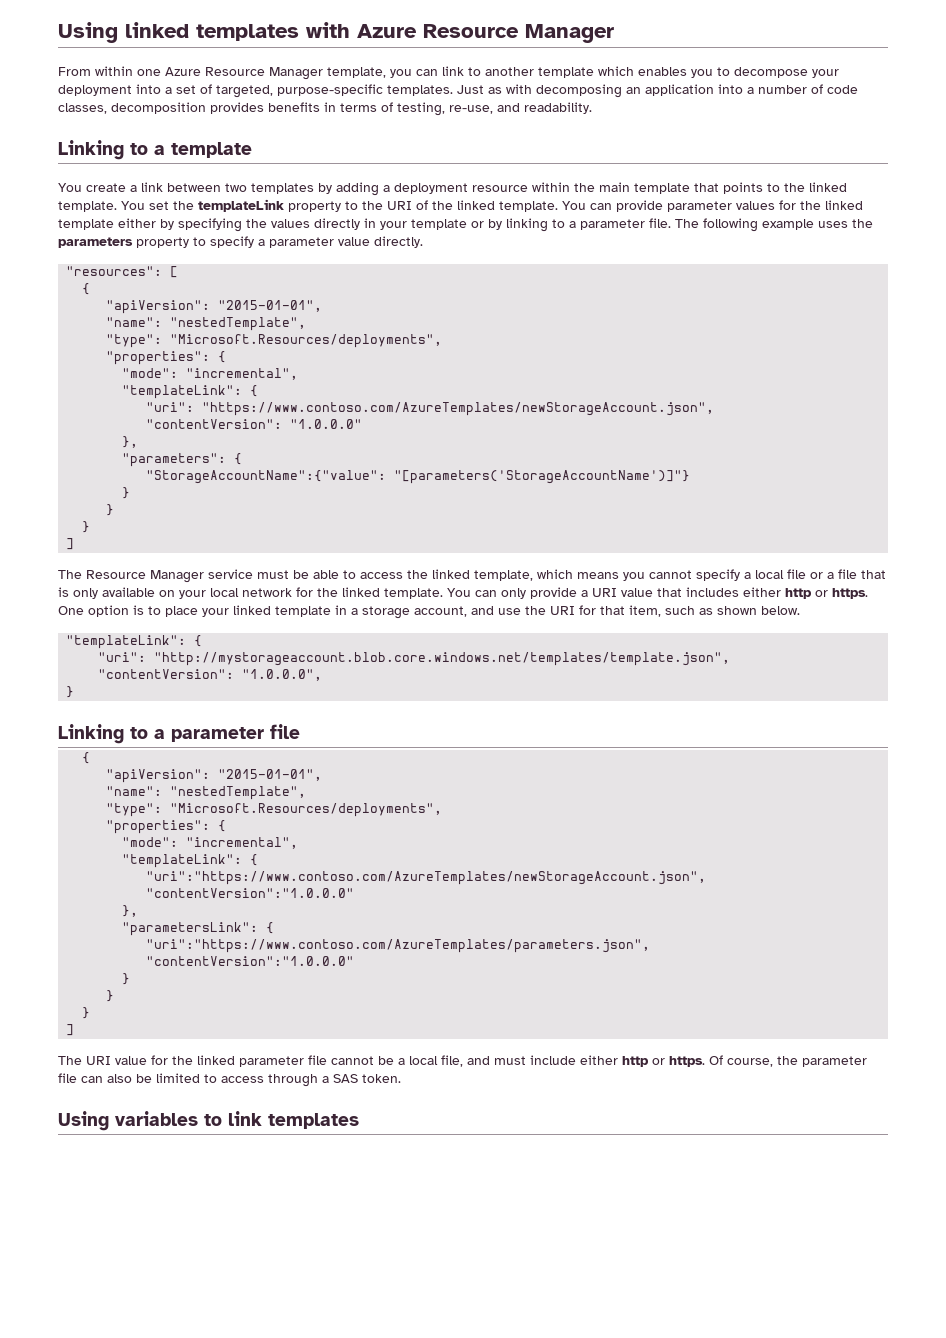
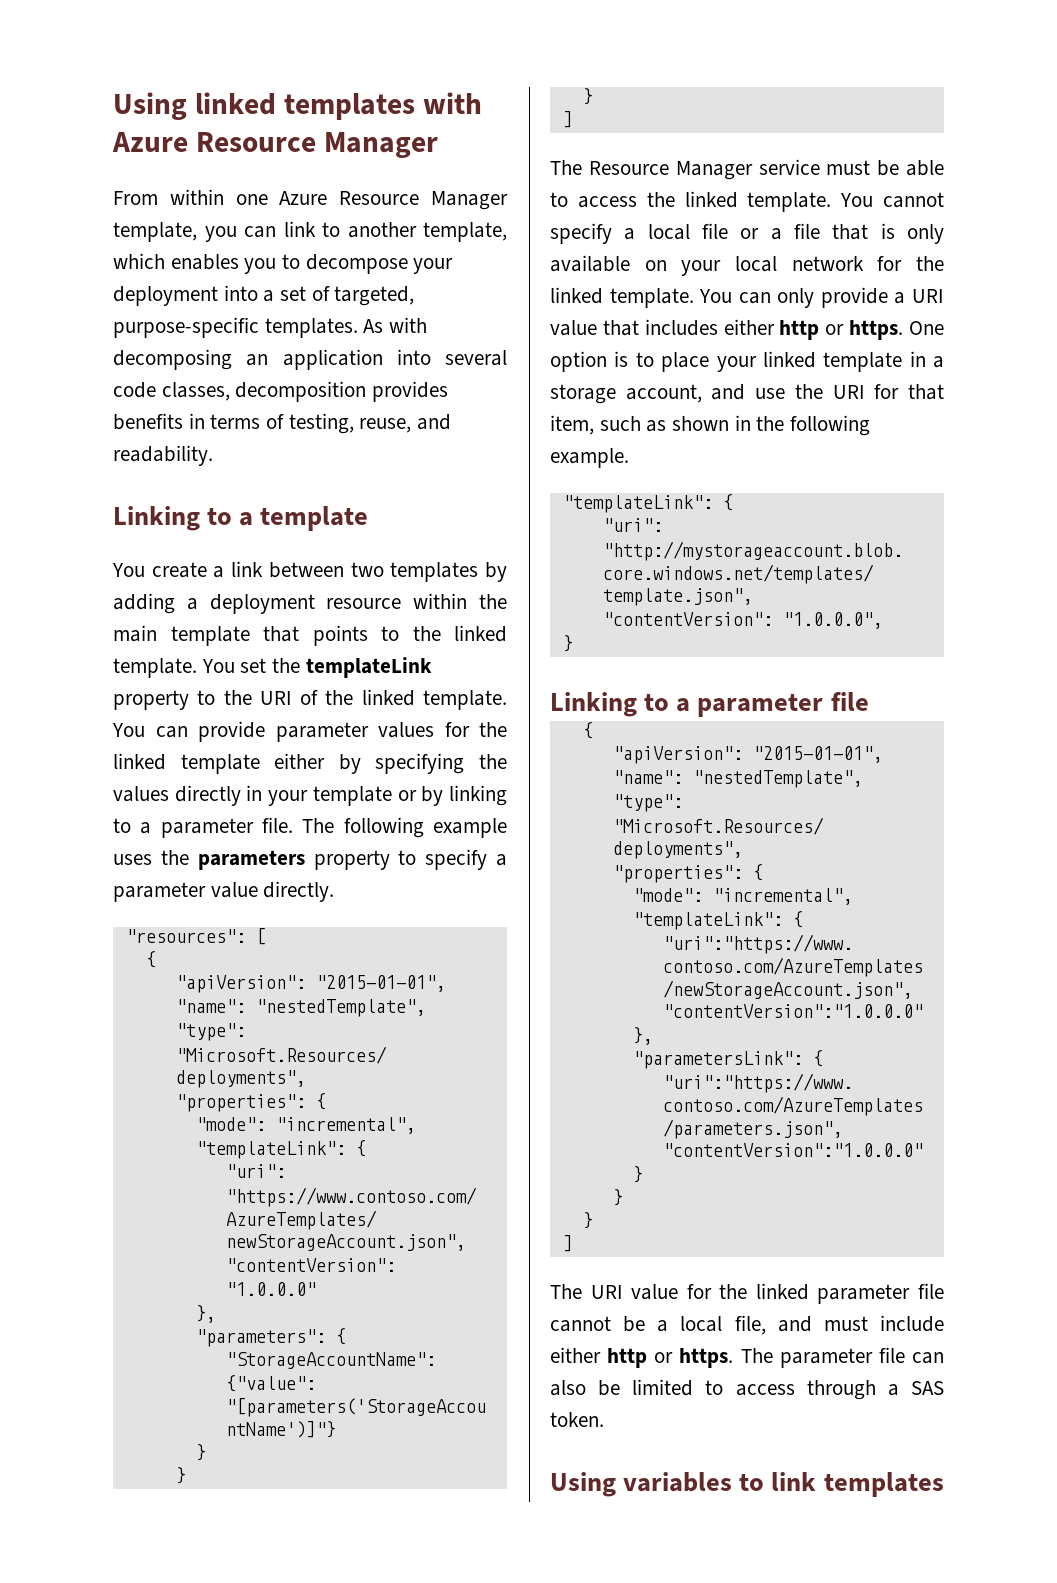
[538,67,594,78] template -> [423,222,507,242] template,
[457,85,502,94] Just as -> [363,319,384,333] As
[747,84,823,94] a number of -> [445,350,507,366] several
[449,105,493,114] re-use, -> [359,418,412,433] reuse,
[474,569,645,581] template, which means you -> [747,192,874,212] template. You
[761,606,800,615] below. -> [734,415,871,436] [550,448,629,468] in the following example.
[709,1055,798,1067] Of course, the -> [740,1348,773,1363] The

